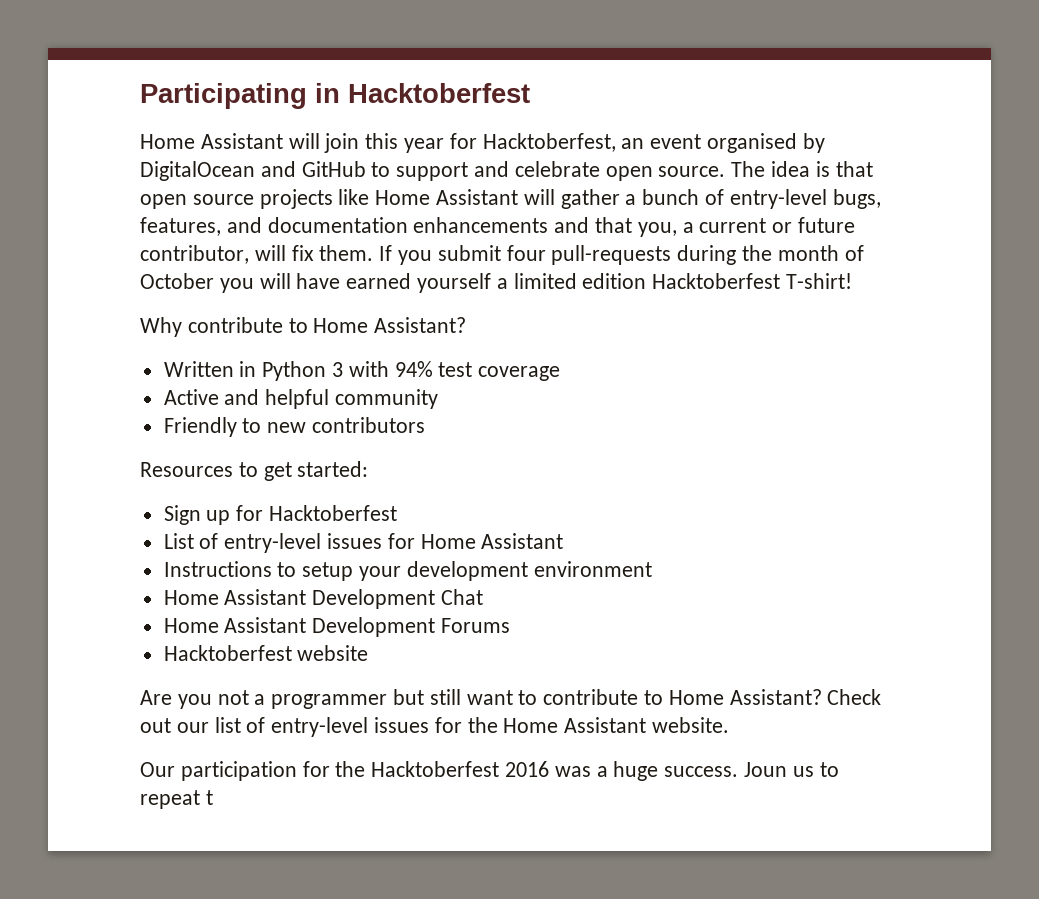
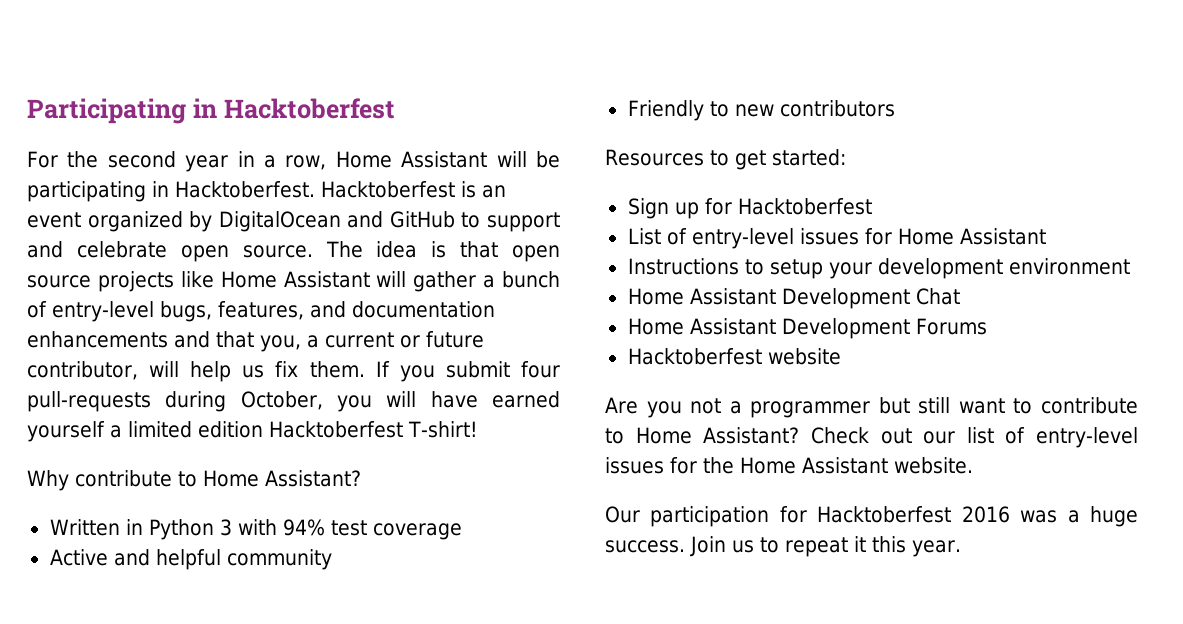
[140,133,616,153] Home Assistant will join this year for Hacktoberfest, -> [27,151,560,172] [27,181,476,202] For the second year in a row, Home Assistant will be participating in Hacktoberfest. Hacktoberfest is
[707,133,798,153] organised -> [87,211,183,232] organized
(286, 253) none -> [190,361,265,382] help us
[742,245,864,261] [140,273,214,289] the month of October -> [240,391,323,410] October,
[335,761,366,777] the -> (807, 514) none
[744,762,788,777] Joun -> [690,536,726,557] Join
[205,790,213,805] t -> [854,536,961,557] it this year.

